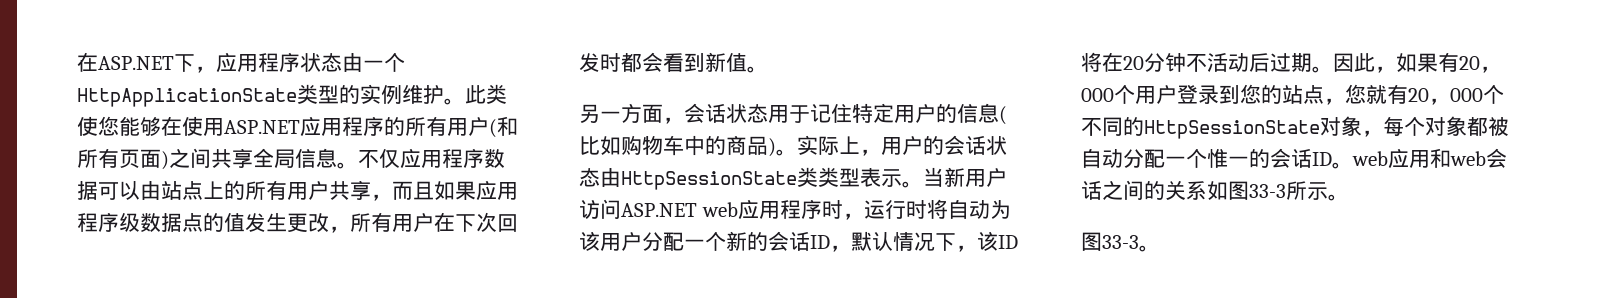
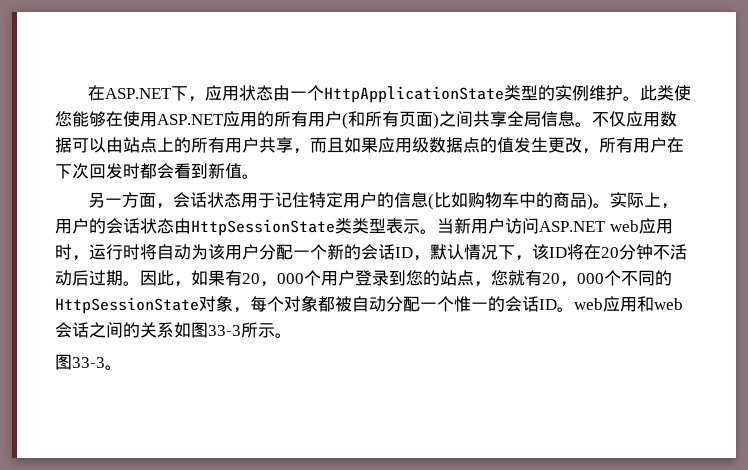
[258,52,300,72] 程序 -> (240, 93) none
[342,116,384,136] 程序 -> (257, 119) none
[442,148,484,168] 程序 -> (660, 119) none
[77,212,119,232] 程序 -> (412, 145) none
[779,199,822,219] 程序 -> (673, 226) none

